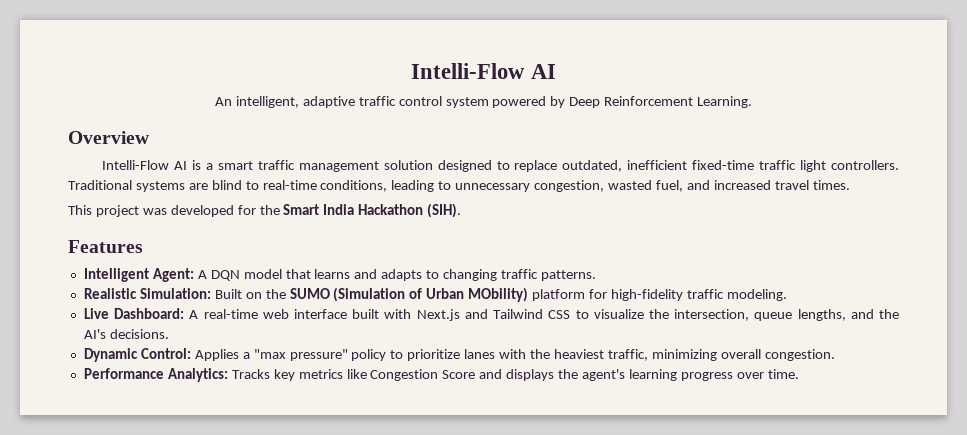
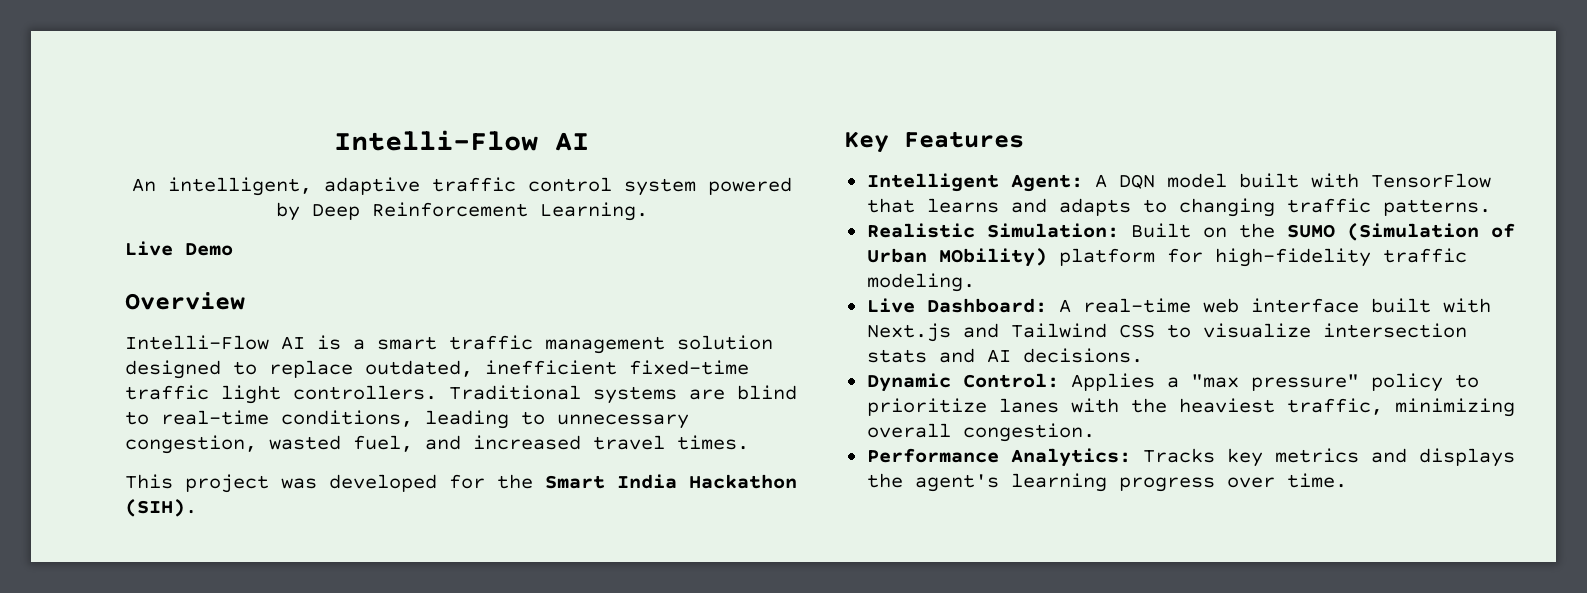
(753, 102) none -> [125,241,233,256] // Live Demo
(462, 210) none -> [844,131,889,153] Key
(282, 274) none -> [1238,173,1491,188] built with TensorFlow
[648,309,899,321] [83,329,106,339] the intersection, queue lengths, and the AI's -> [1322,323,1467,338] [866,348,1011,363] intersection stats and AI
[346,369,476,381] like Congestion Score -> (1359, 455) none

